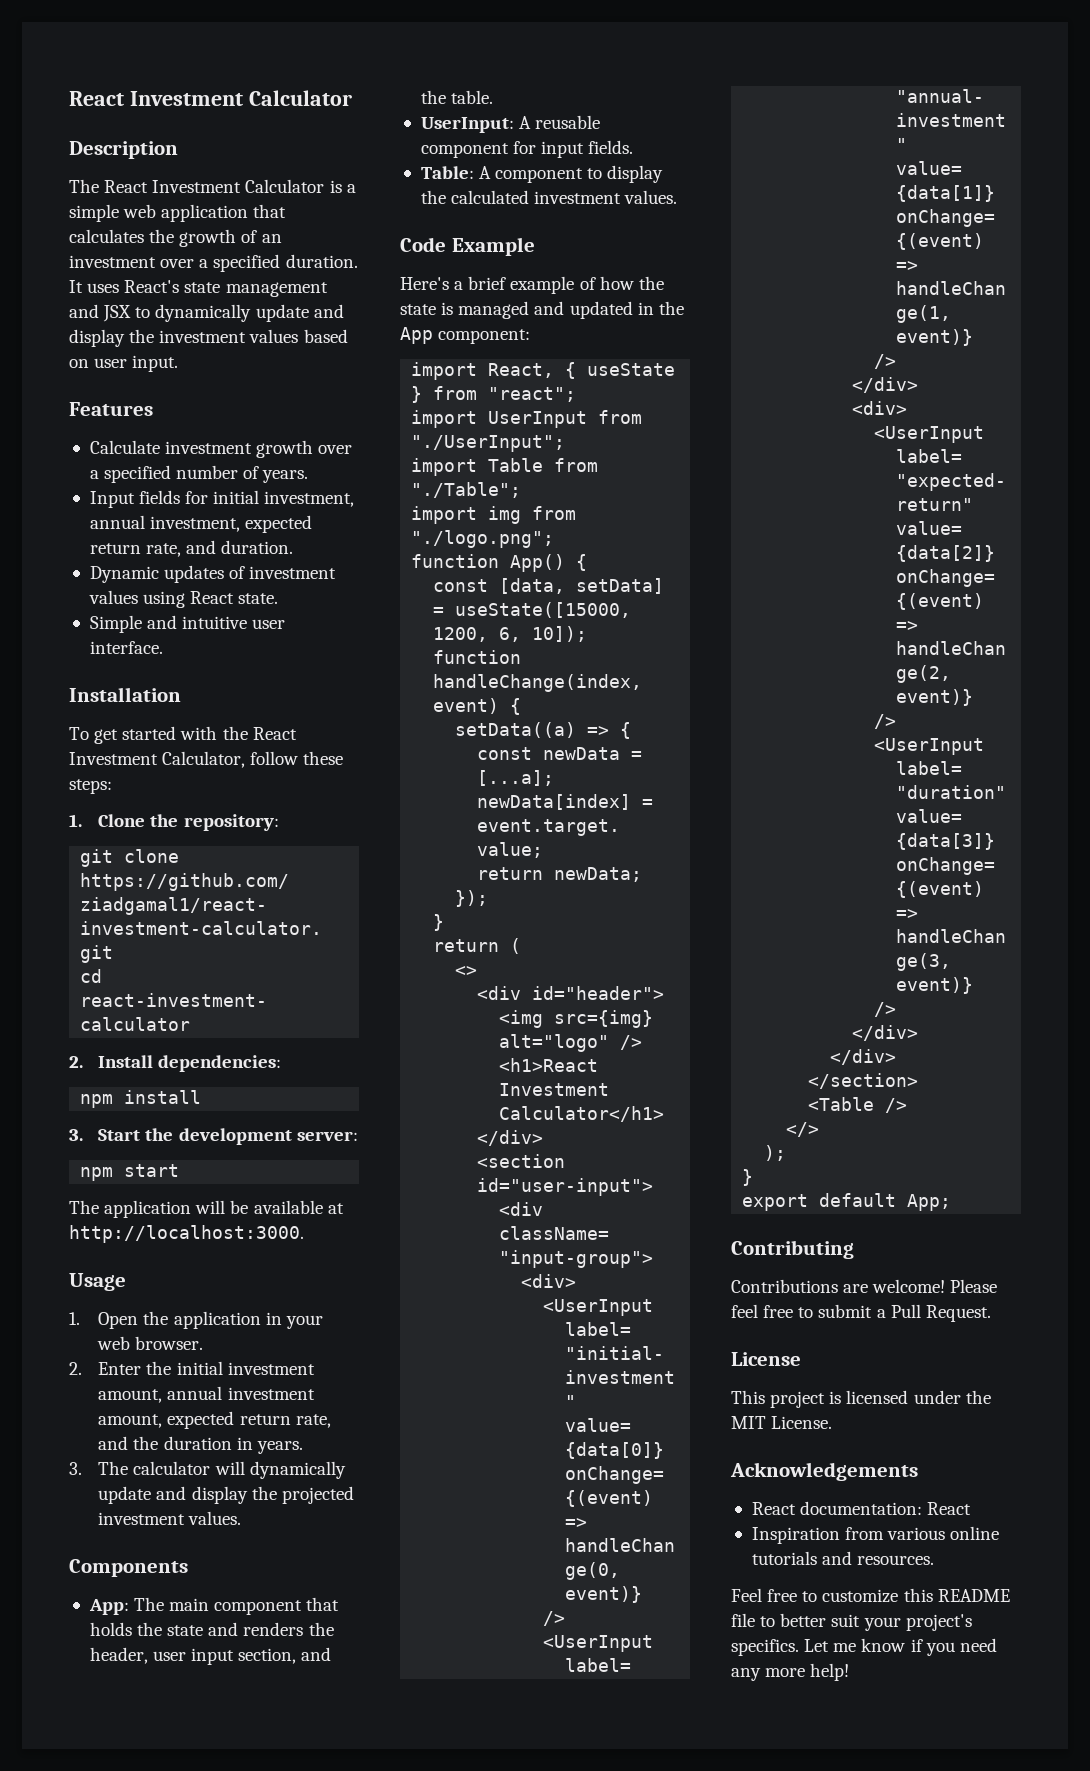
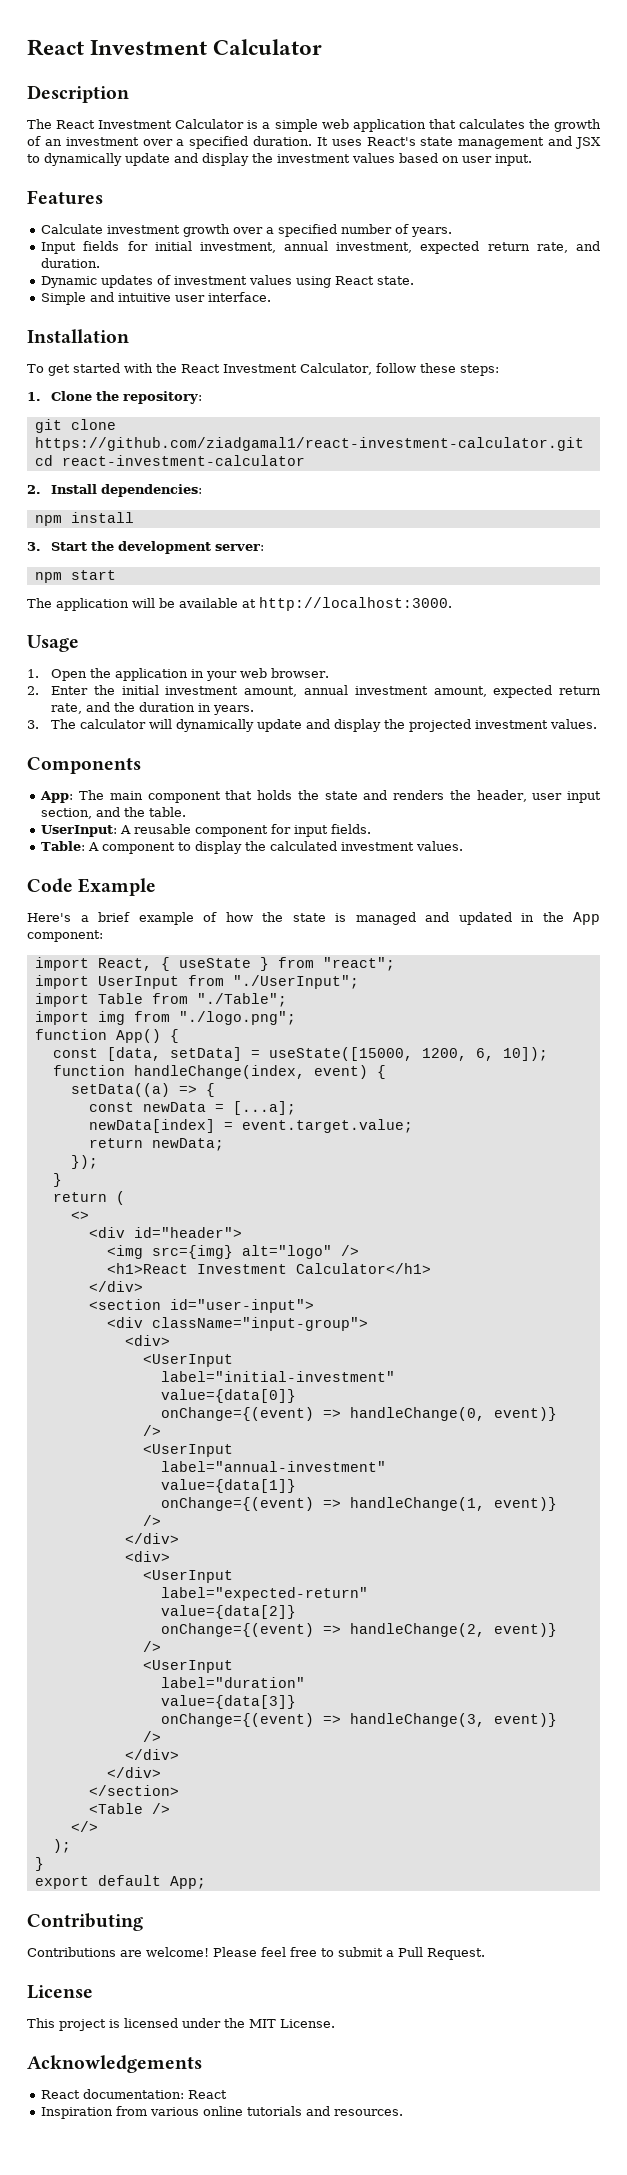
[731,1588,1010,1603] [731,1613,972,1631] [731,1638,997,1656] [731,1663,850,1681] // Feel free to customize this README file to better suit your project's specifics. Let me know if you need any more help! -> (404, 2112) none

